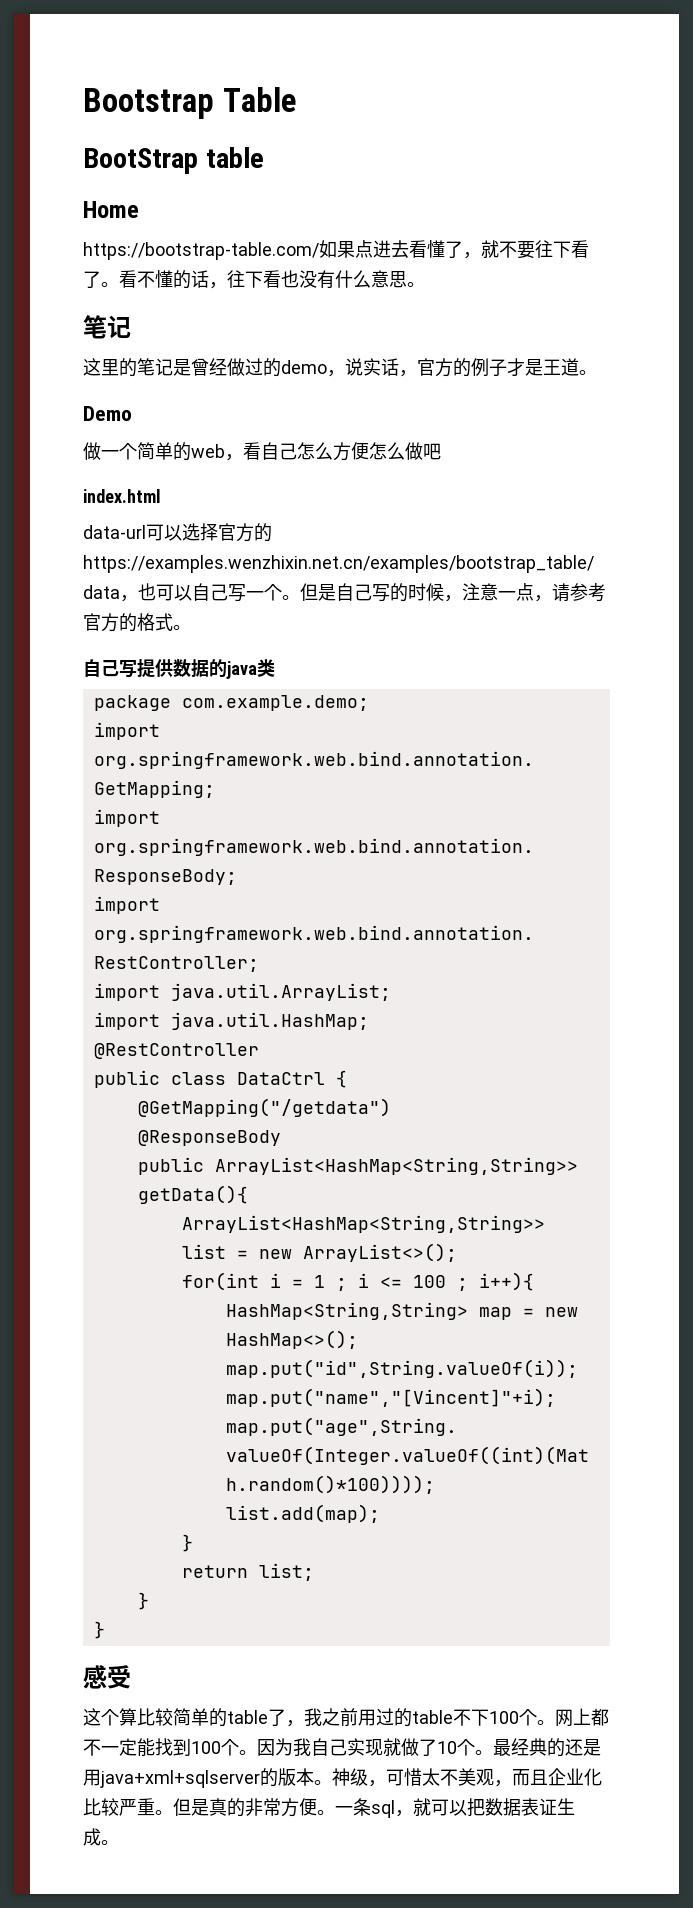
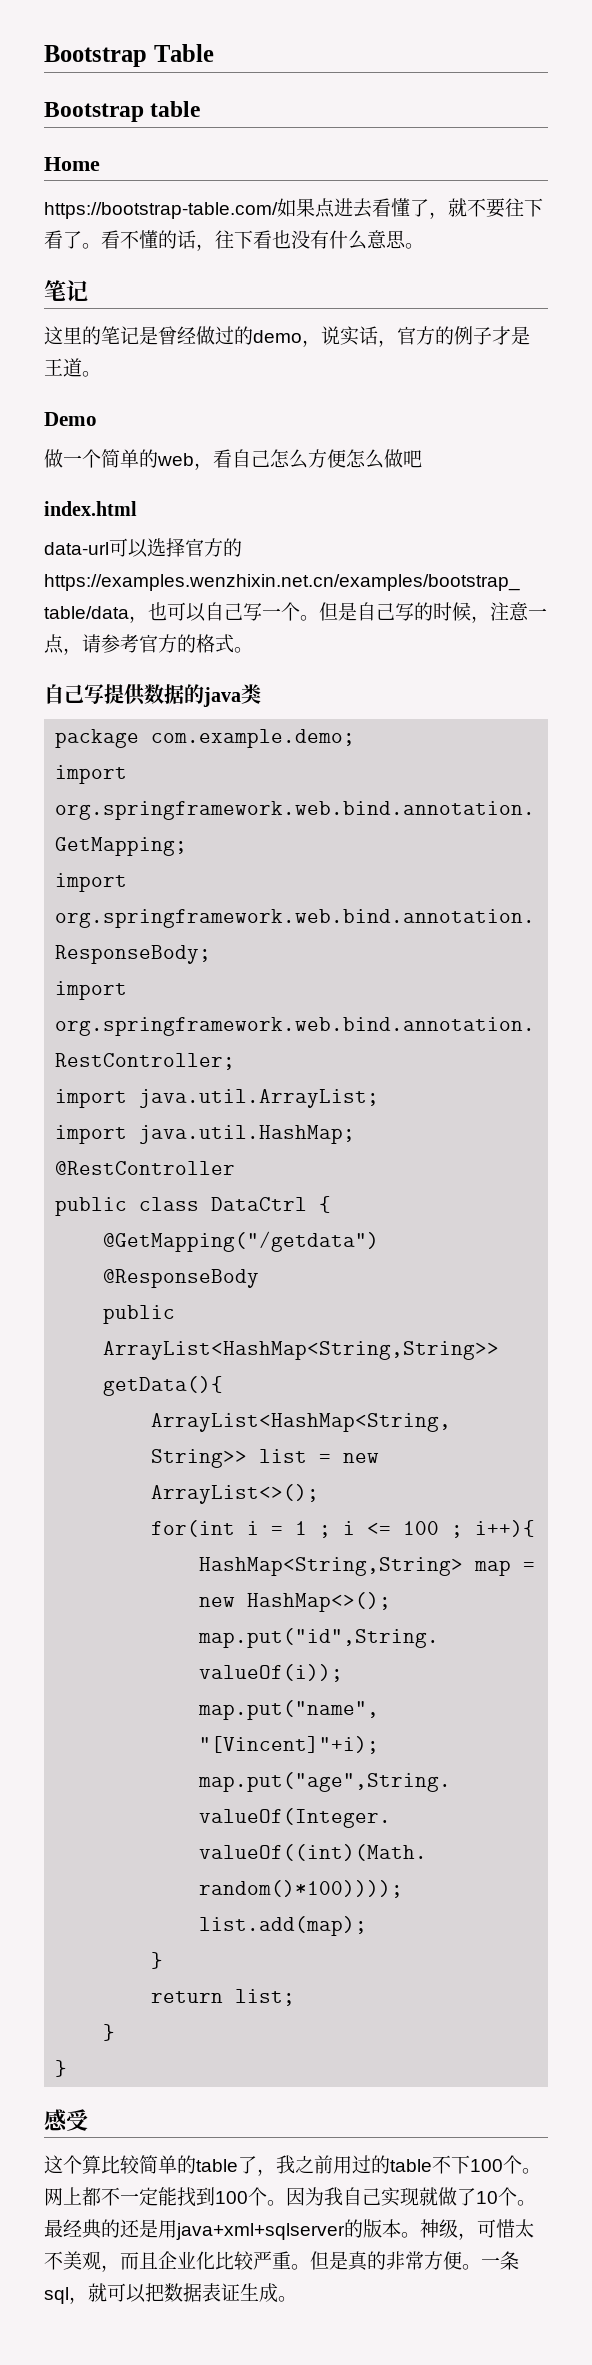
[83,148,198,174] BootStrap -> [44,102,144,122] Bootstrap

